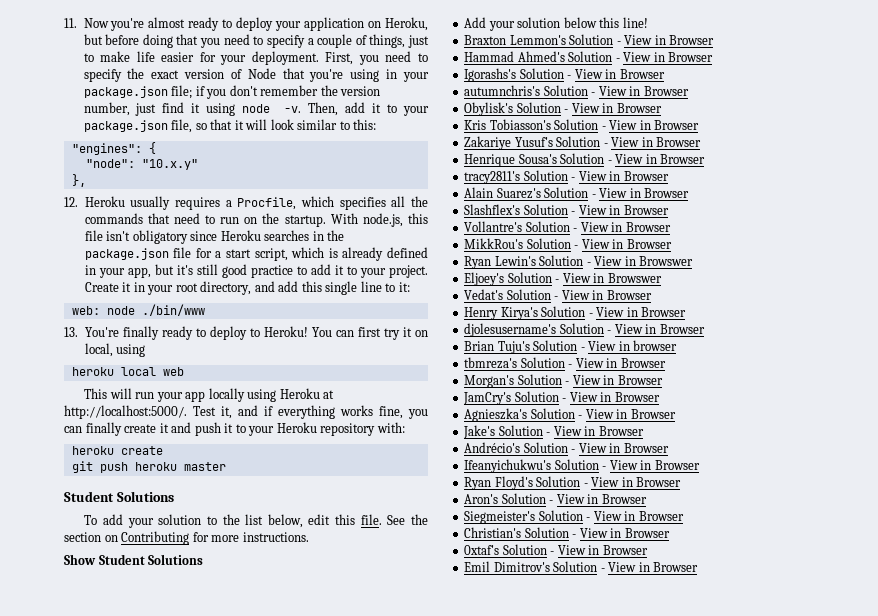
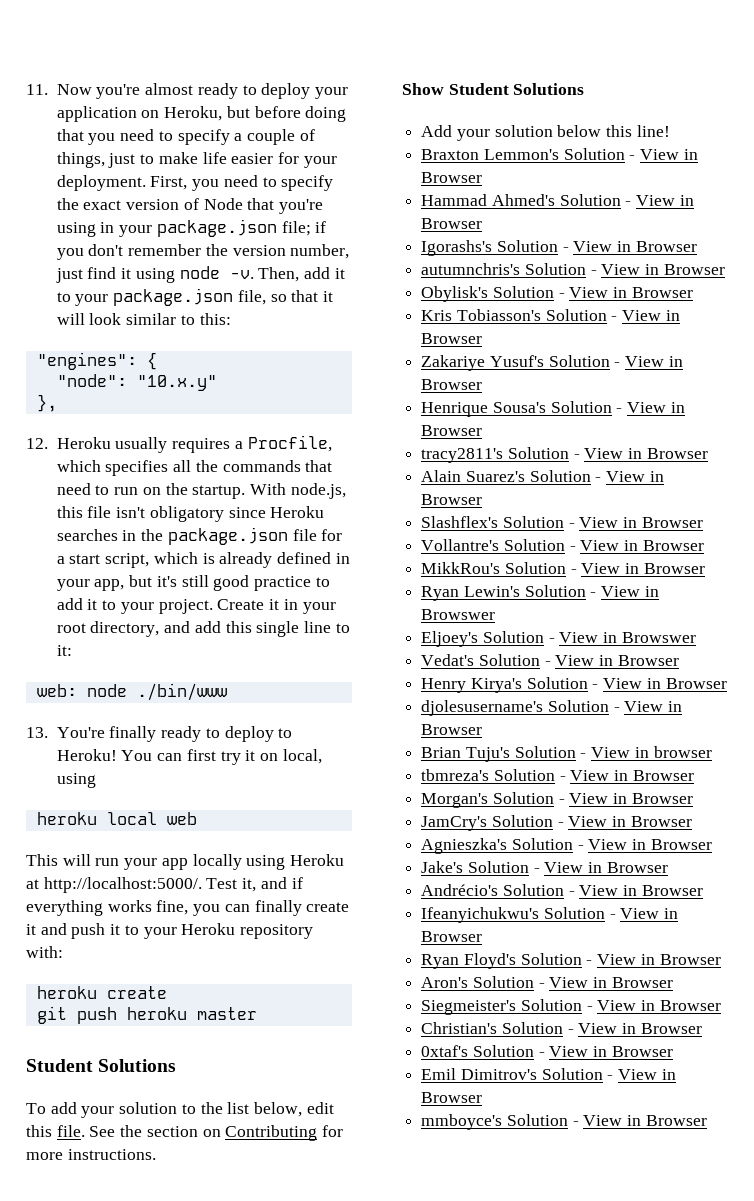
(699, 567) none -> [421,1114,707,1130] // mmboyce's Solution - View in Browser

